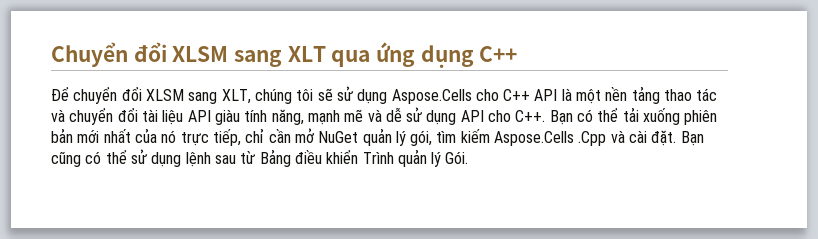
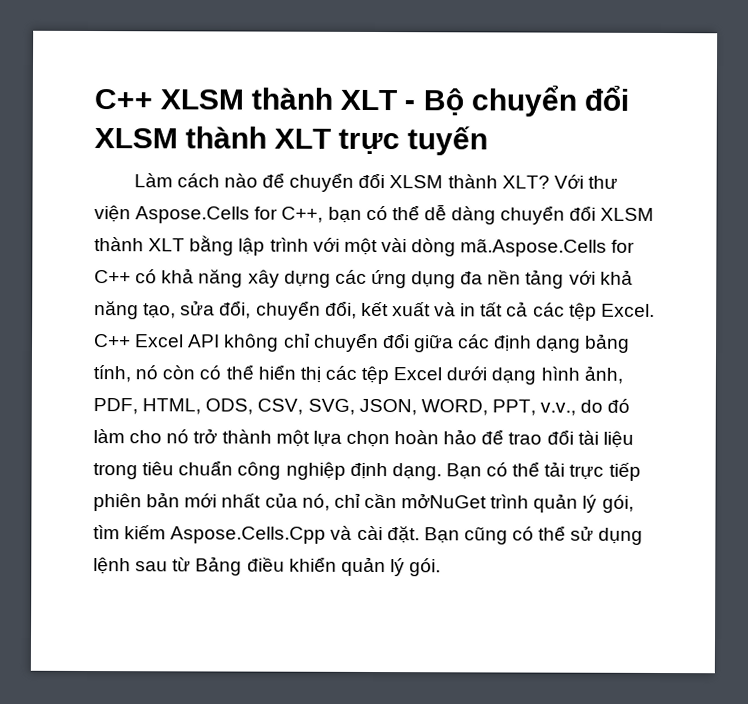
[51,42,518,68] [51,86,718,104] [51,107,546,125] Chuyển đổi XLSM sang XLT qua ứng dụng C++ // Để chuyển đổi XLSM sang XLT, chúng tôi sẽ sử dụng Aspose.Cells cho C++ API là một nền tảng thao tác và chuyển đổi tài liệu API giàu tính năng, mạnh mẽ và dễ sử dụng API cho C++. -> [94,85,629,117] [94,126,489,156] [133,172,618,192] [94,204,655,225] [94,235,636,257] [94,268,633,289] [94,300,655,321] [94,332,631,353] [93,364,623,385] [93,398,631,416] [93,428,634,448] [93,460,442,481] C++ XLSM thành XLT - Bộ chuyển đổi XLSM thành XLT trực tuyến // Làm cách nào để chuyển đổi XLSM thành XLT? Với thư viện Aspose.Cells for C++, bạn có thể dễ dàng chuyển đổi XLSM thành XLT bằng lập trình với một vài dòng mã.Aspose.Cells for C++ có khả năng xây dựng các ứng dụng đa nền tảng với khả năng tạo, sửa đổi, chuyển đổi, kết xuất và in tất cả các tệp Excel. C++ Excel API không chỉ chuyển đổi giữa các định dạng bảng tính, nó còn có thể hiển thị các tệp Excel dưới dạng hình ảnh, PDF, HTML, ODS, CSV, SVG, JSON, WORD, PPT, v.v., do đó làm cho nó trở thành một lựa chọn hoàn hảo để trao đổi tài liệu trong tiêu chuẩn công nghiệp định dạng.
[643,108,681,125] xuống -> [569,462,641,481] trực tiếp
[161,128,359,146] nó trực tiếp, chỉ cần mở NuGet -> [301,492,530,511] nó, chỉ cần mởNuGet trình
[494,131,607,146] Aspose.Cells .Cpp -> [170,526,327,544] Aspose.Cells.Cpp
[362,149,469,167] Trình quản lý Gói. -> [340,556,442,577] quản lý gói.

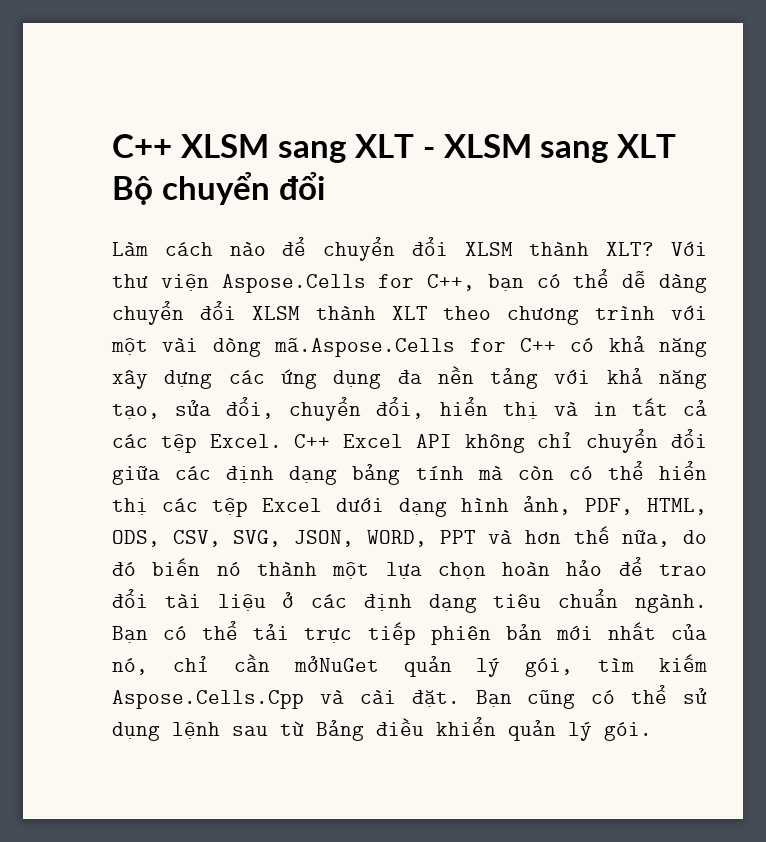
[251,87,334,110] thành -> [277,141,346,163] sang
(416, 105) none -> [443,134,677,163] XLSM sang XLT
[94,126,489,156] XLSM thành XLT trực tuyến -> (325, 186) none
[189,235,266,256] bằng lập -> [443,306,580,325] theo chương
[360,301,431,317] kết xuất -> [439,397,539,419] hiển thị
[93,365,159,383] tính, nó -> [415,466,503,480] tính mà
[491,398,631,416] [93,428,218,444] PPT, v.v., do đó làm cho nó trở -> [439,526,707,547] [112,558,241,576] PPT và hơn thế nữa, do đó biến nó
[93,460,442,481] trong tiêu chuẩn công nghiệp định dạng. -> [282,589,707,613] ở các định dạng tiêu chuẩn ngành.
[490,494,530,509] trình -> (379, 664) none

